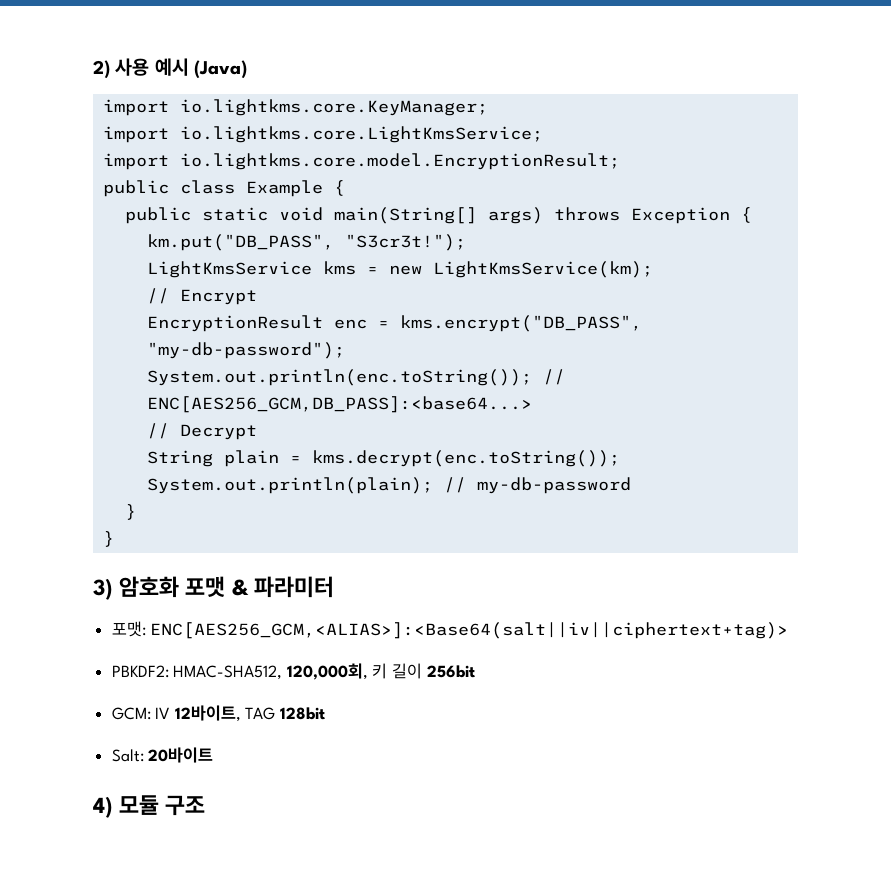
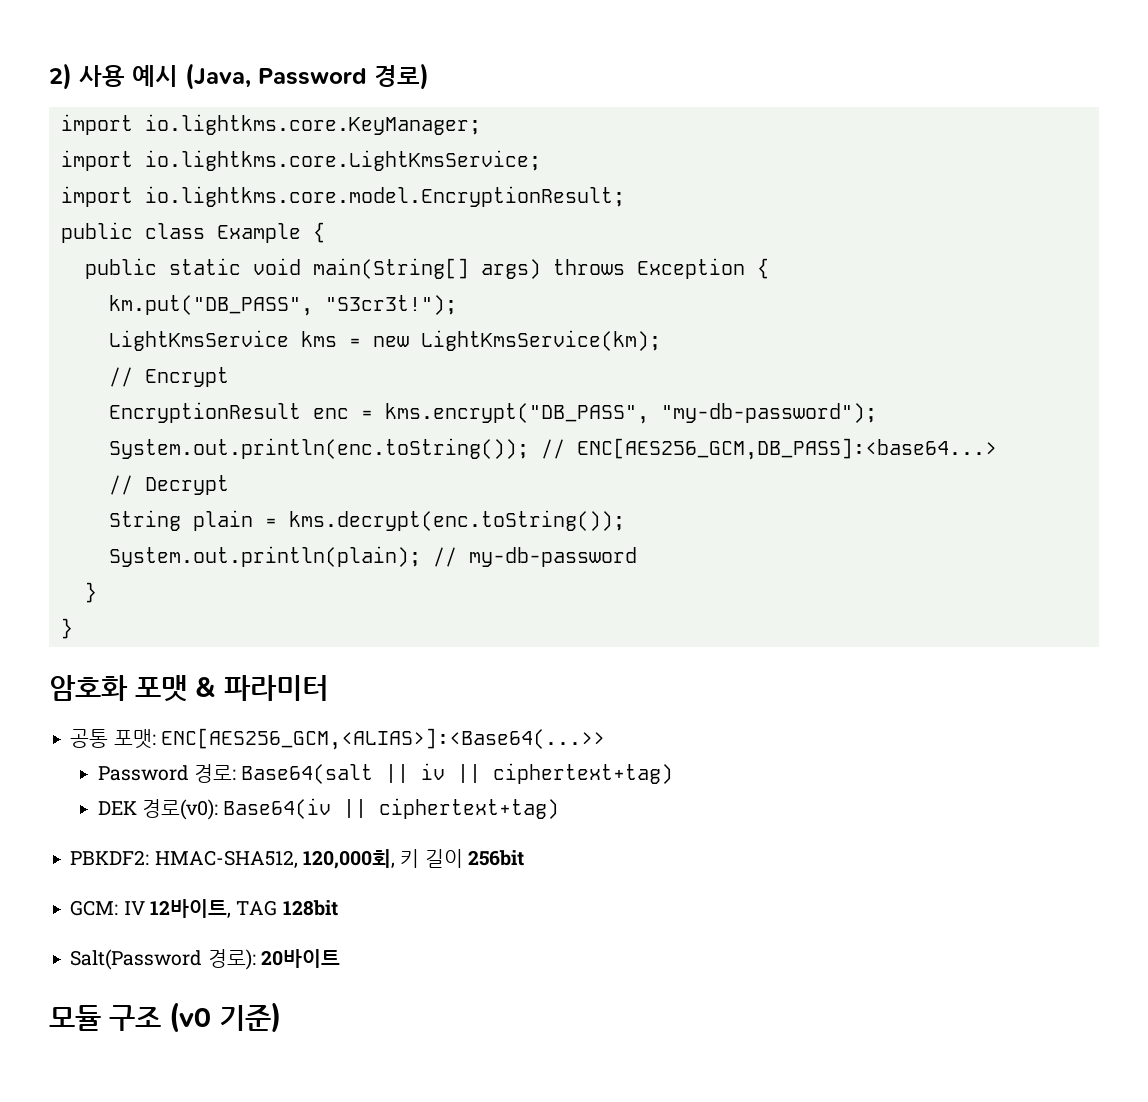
[193,60,247,79] (Java) -> [185,63,429,90] (Java, Password 경로)
[93,578,113,600] 3) -> (73, 628) none
[111,621,789,639] 포맷: ENC[AES256_GCM,<ALIAS>]:<Base64(salt||iv||ciphertext+tag)> -> [70,728,605,750] [97,763,674,784] [97,798,560,820] 공통 포맷: ENC[AES256_GCM,<ALIAS>]:<Base64(...>> // Password 경로: Base64(salt || iv || ciphertext+tag) // DEK 경로(v0): Base64(iv || ciphertext+tag)
[111,749,144,762] Salt: -> [70,949,256,970] Salt(Password 경로):
[93,796,113,818] 4) -> (340, 958) none
(206, 805) none -> [169,1002,281,1033] (v0 기준)

